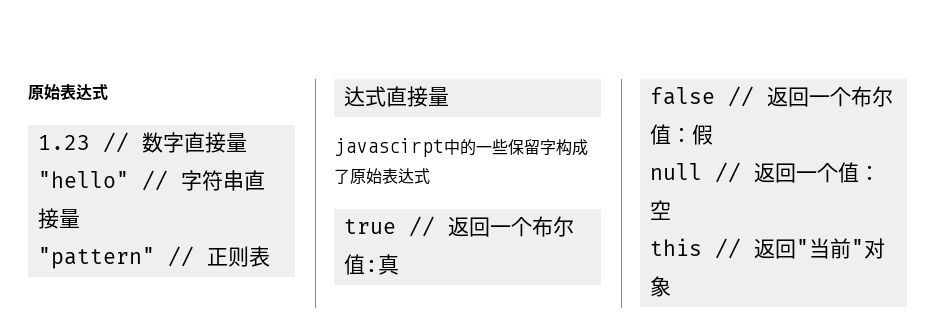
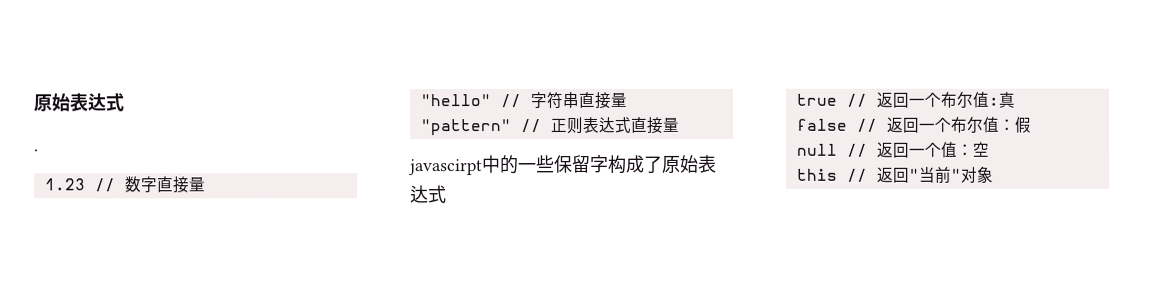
[28,84,108,100] 原始表达式 -> [33,93,124,112] [34,149,39,152] 原始表达式 // .

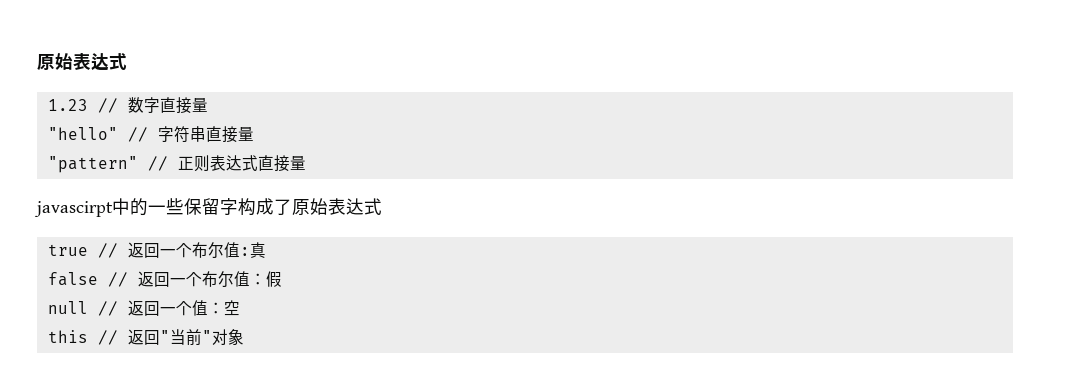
[33,93,124,112] [34,149,39,152] 原始表达式 // . -> [37,53,127,71] 原始表达式

